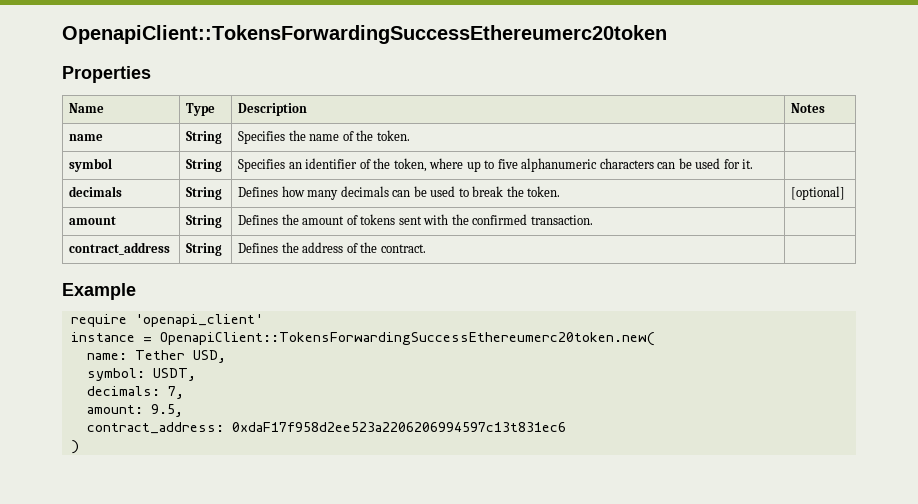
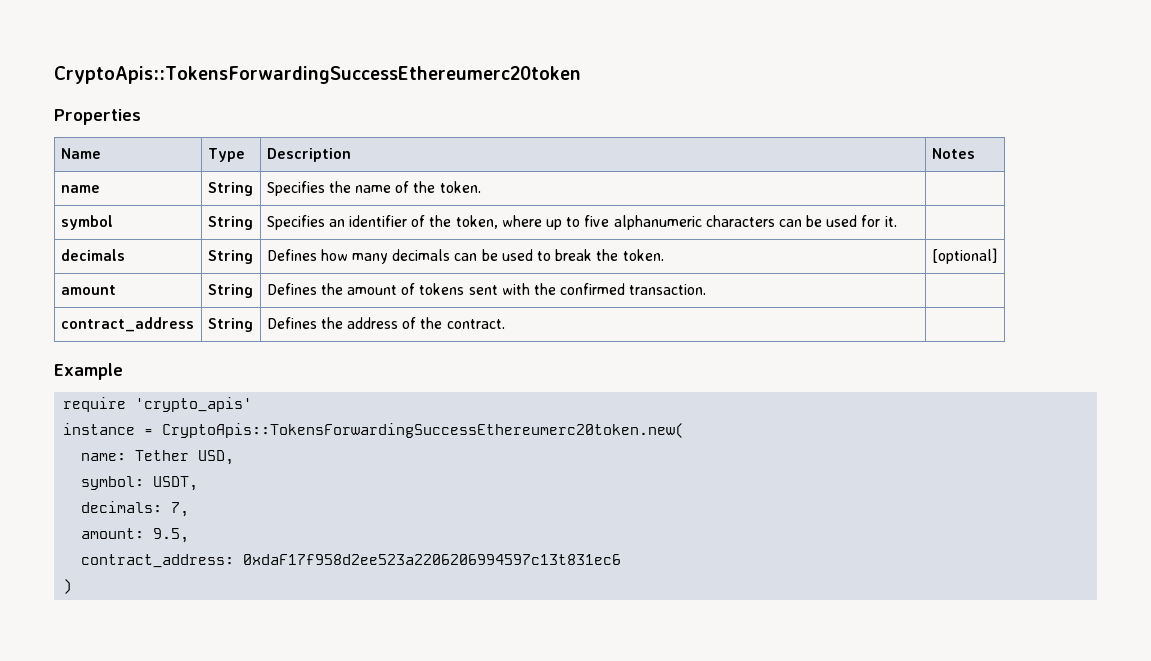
[62,25,667,44] OpenapiClient::TokensForwardingSuccessEthereumerc20token -> [54,66,581,84] CryptoApis::TokensForwardingSuccessEthereumerc20token
[134,314,263,327] 'openapi_client' -> [135,397,253,412] 'crypto_apis'
[159,332,655,346] OpenapiClient::TokensForwardingSuccessEthereumerc20token.new( -> [162,423,685,438] CryptoApis::TokensForwardingSuccessEthereumerc20token.new(

